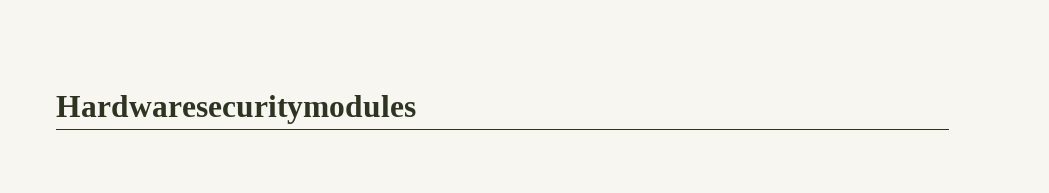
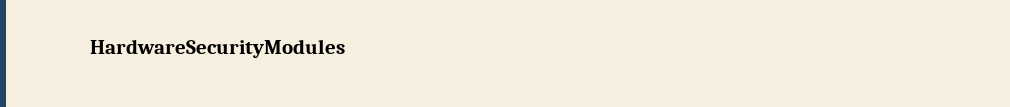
[56,95,416,124] Hardwaresecuritymodules -> [90,39,345,58] HardwareSecurityModules

